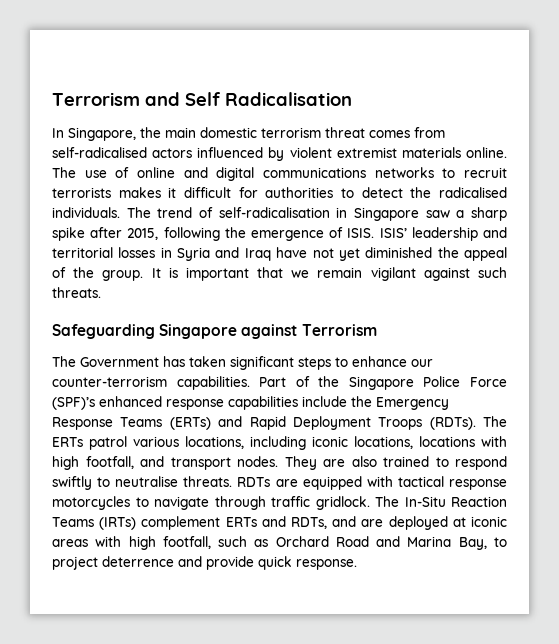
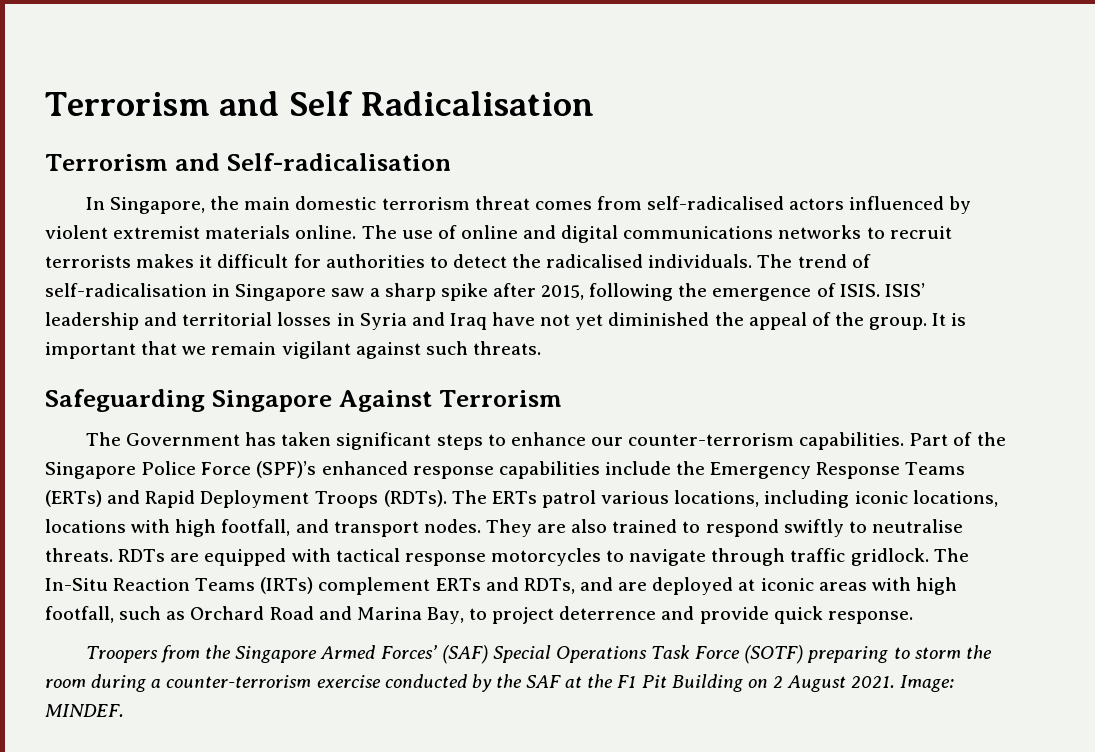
(352, 99) none -> [45,153,451,171] // Terrorism and Self-radicalisation
[241,324,298,339] against -> [338,390,432,412] Against
(357, 564) none -> [85,645,992,664] [45,674,955,692] [45,704,124,717] // Troopers from the Singapore Armed Forces’ (SAF) Special Operations Task Force (SOTF) preparing to storm the room during a counter-terrorism exercise conducted by the SAF at the F1 Pit Building on 2 August 2021. Image: MINDEF.

